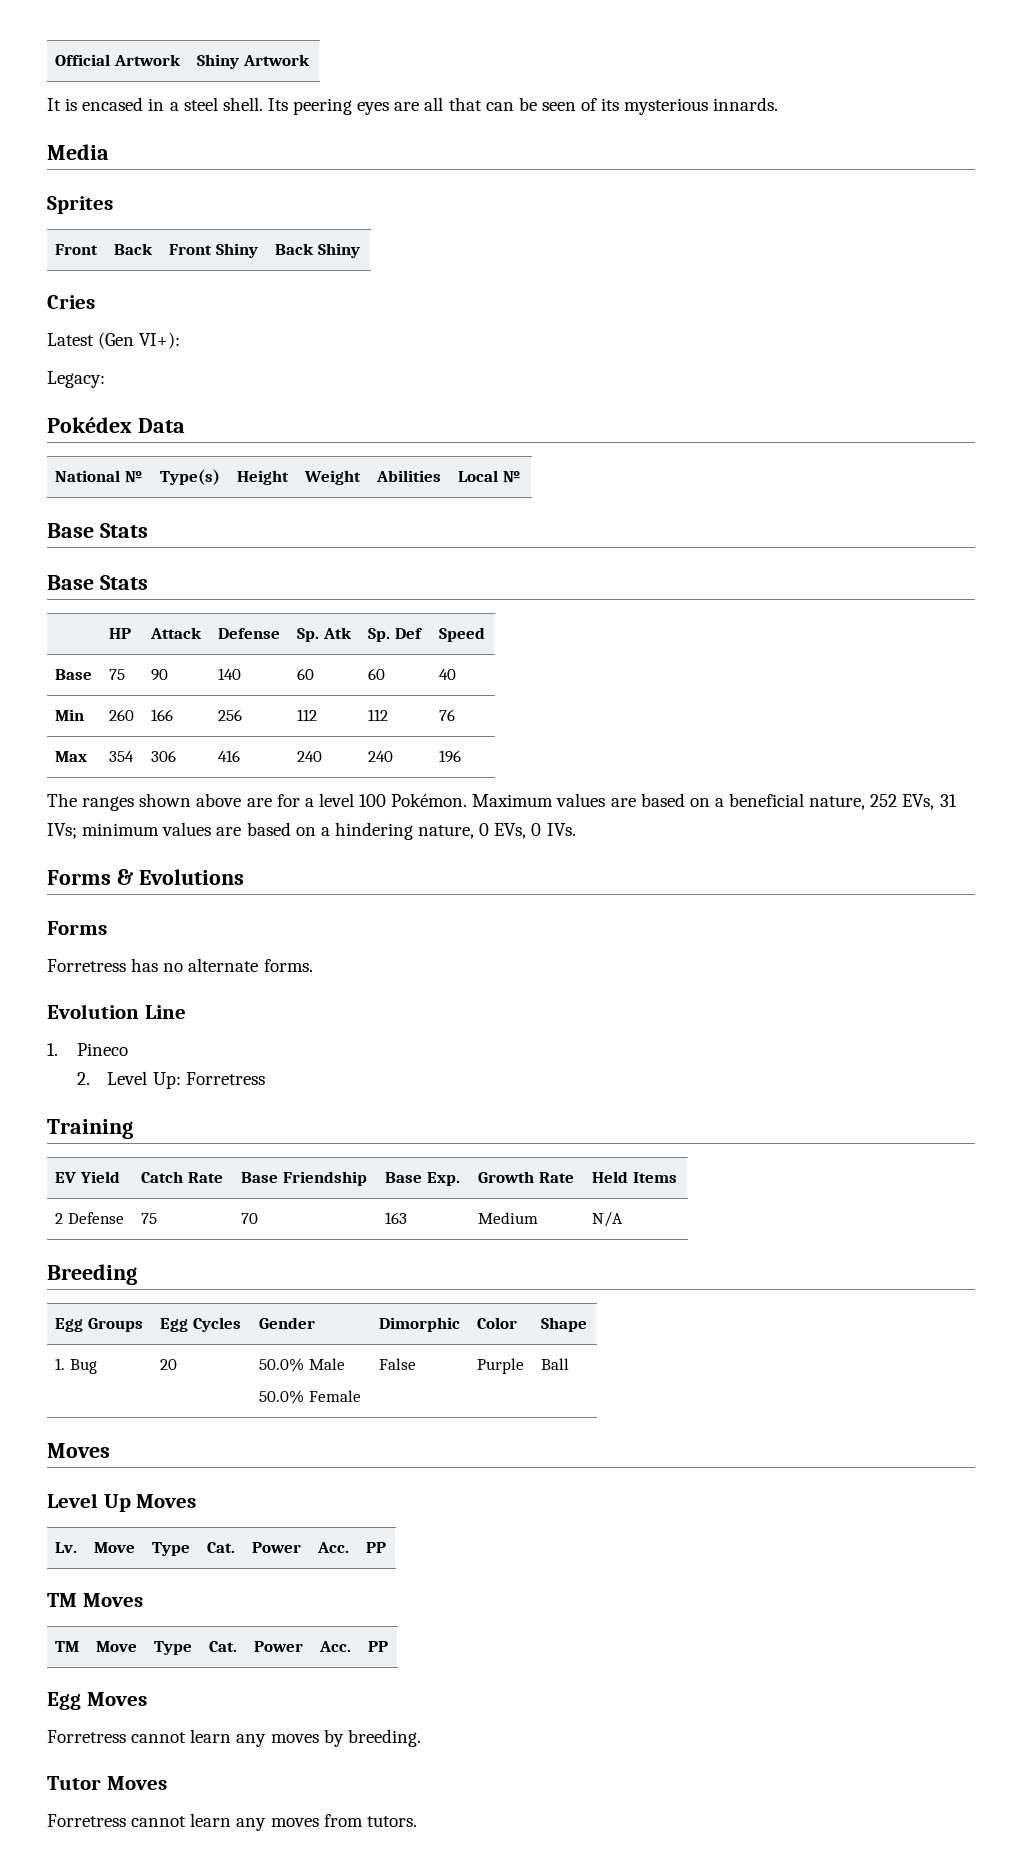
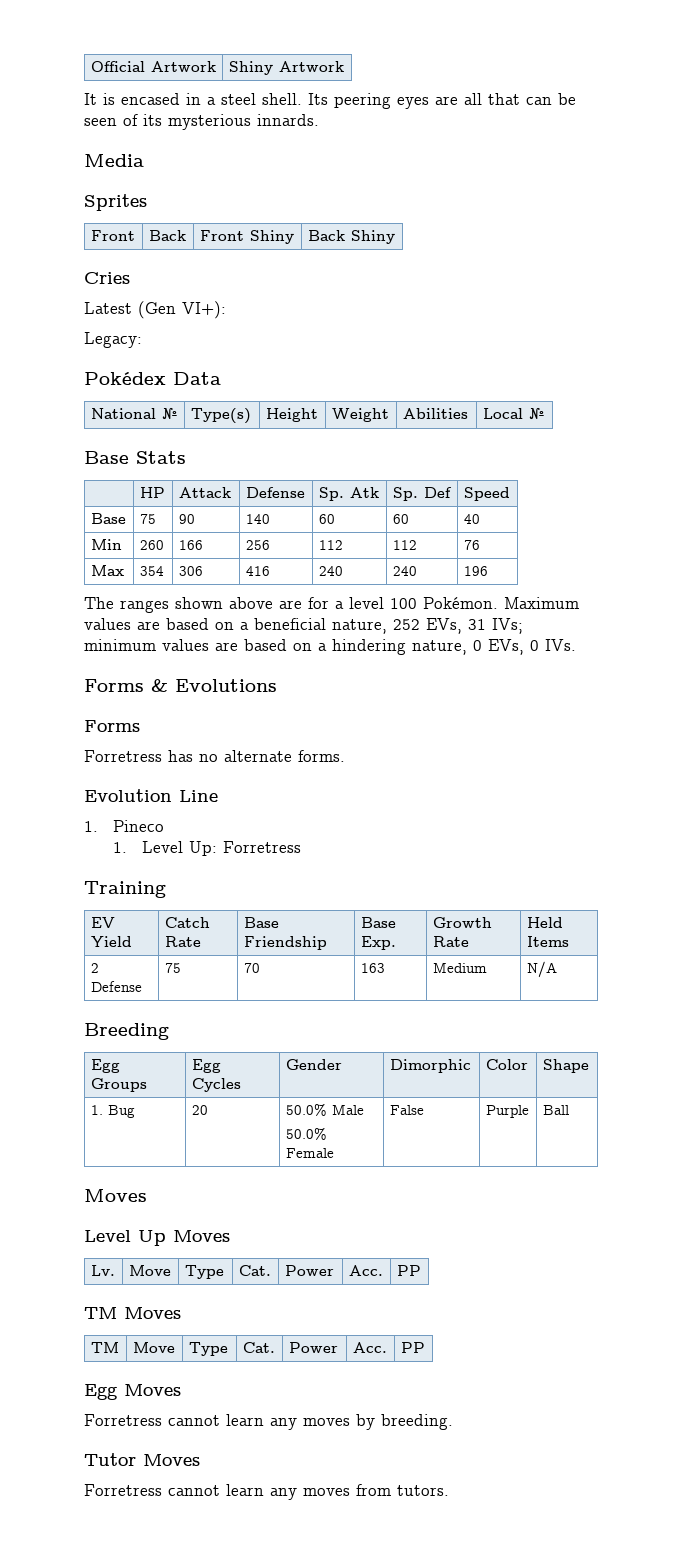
[47,575,148,590] // Base Stats -> (186, 457) none
[77,1072,91,1085] 2. -> [113,842,128,853] 1.

